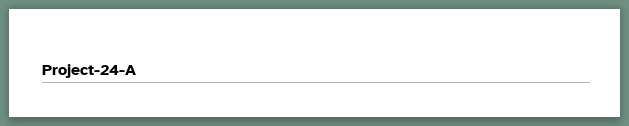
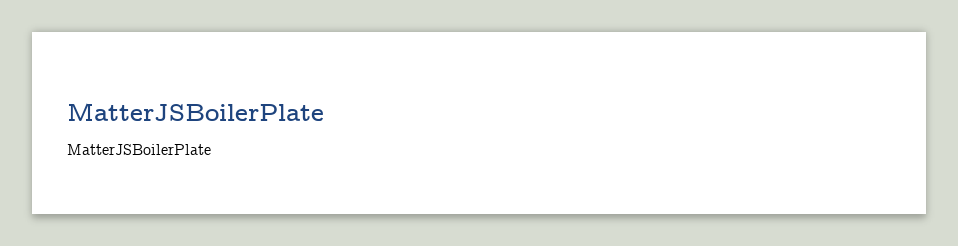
[42,64,136,78] Project-24-A -> [67,103,324,121] [67,144,211,155] MatterJSBoilerPlate // MatterJSBoilerPlate

